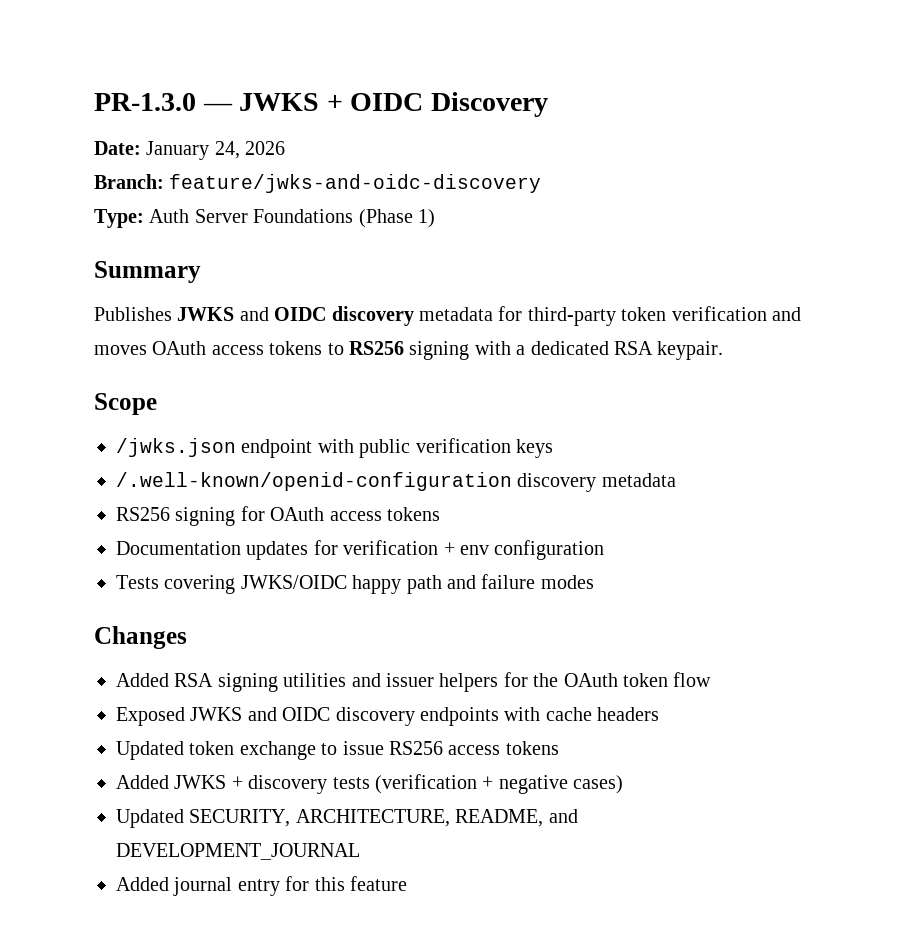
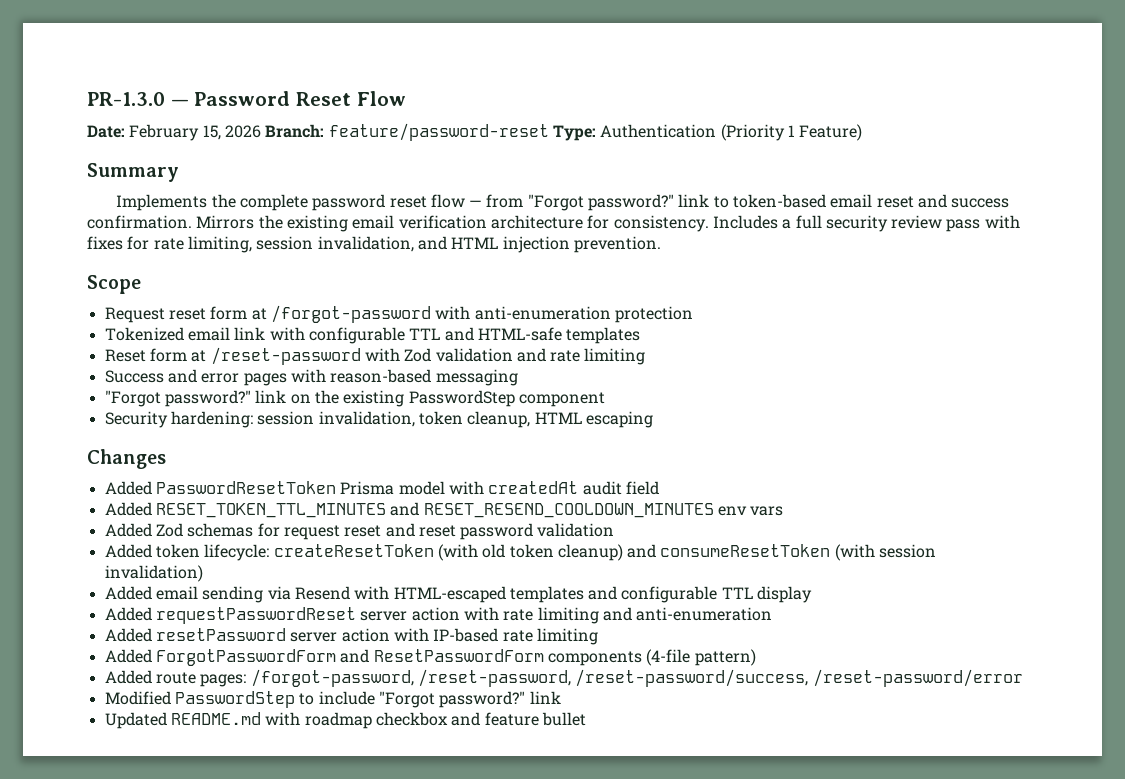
[239,92,548,117] JWKS + OIDC Discovery -> [194,91,406,106] Password Reset Flow
[146,141,240,160] January 24, -> [129,124,221,141] February 15,
[94,174,542,193] [94,209,435,228] [94,261,201,283] [94,306,801,326] [94,341,724,360] [94,393,157,415] [116,438,553,458] [116,472,676,492] [116,506,440,526] [116,540,605,560] [116,574,594,594] [94,626,187,649] [116,672,712,692] [116,707,660,726] [116,741,559,760] [116,774,624,794] [116,809,578,828] [116,843,360,860] [116,876,407,896] // Branch: feature/jwks-and-oidc-discovery // Type: Auth Server Foundations (Phase 1) // Summary // Publishes JWKS and OIDC discovery metadata for third-party token verification and moves OAuth access tokens to RS256 signing with a dedicated RSA keypair. // Scope // /jwks.json endpoint with public verification keys // /.well-known/openid-configuration discovery metadata // RS256 signing for OAuth access tokens // Documentation updates for verification + env configuration // Tests covering JWKS/OIDC happy path and failure modes // Changes // Added RSA signing utilities and issuer helpers for the OAuth token flow // Exposed JWKS and OIDC discovery endpoints with cache headers // Updated token exchange to issue RS256 access tokens // Added JWKS + discovery tests (verification + negative cases) // Updated SECURITY, ARCHITECTURE, README, and DEVELOPMENT_JOURNAL // Added journal entry for this feature -> [265,123,863,141] [87,163,179,182] [116,194,1010,211] [87,215,1020,232] [87,236,661,253] [87,275,141,294] [104,305,693,323] [104,327,641,344] [104,347,646,365] [104,369,518,386] [104,390,605,407] [104,411,653,428] [87,449,166,469] [104,481,659,495] [104,502,784,518] [104,523,615,540] [104,544,937,561] [104,565,203,582] [104,586,813,603] [104,607,773,624] [104,628,598,645] [104,649,756,666] [104,669,1023,687] [104,691,561,708] [104,712,586,729] Branch: feature/password-reset Type: Authentication (Priority 1 Feature) // Summary // Implements the complete password reset flow — from "Forgot password?" link to token-based email reset and success confirmation. Mirrors the existing email verification architecture for consistency. Includes a full security review pass with fixes for rate limiting, session invalidation, and HTML injection prevention. // Scope // Request reset form at /forgot-password with anti-enumeration protection // Tokenized email link with configurable TTL and HTML-safe templates // Reset form at /reset-password with Zod validation and rate limiting // Success and error pages with reason-based messaging // "Forgot password?" link on the existing PasswordStep component // Security hardening: session invalidation, token cleanup, HTML escaping // Changes // Added PasswordResetToken Prisma model with createdAt audit field // Added RESET_TOKEN_TTL_MINUTES and RESET_RESEND_COOLDOWN_MINUTES env vars // Added Zod schemas for request reset and reset password validation // Added token lifecycle: createResetToken (with old token cleanup) and consumeResetToken (with session invalidation) // Added email sending via Resend with HTML-escaped templates and configurable TTL display // Added requestPasswordReset server action with rate limiting and anti-enumeration // Added resetPassword server action with IP-based rate limiting // Added ForgotPasswordForm and ResetPasswordForm components (4-file pattern) // Added route pages: /forgot-password, /reset-password, /reset-password/success, /reset-password/error // Modified PasswordStep to include "Forgot password?" link // Updated README.md with roadmap checkbox and feature bullet

